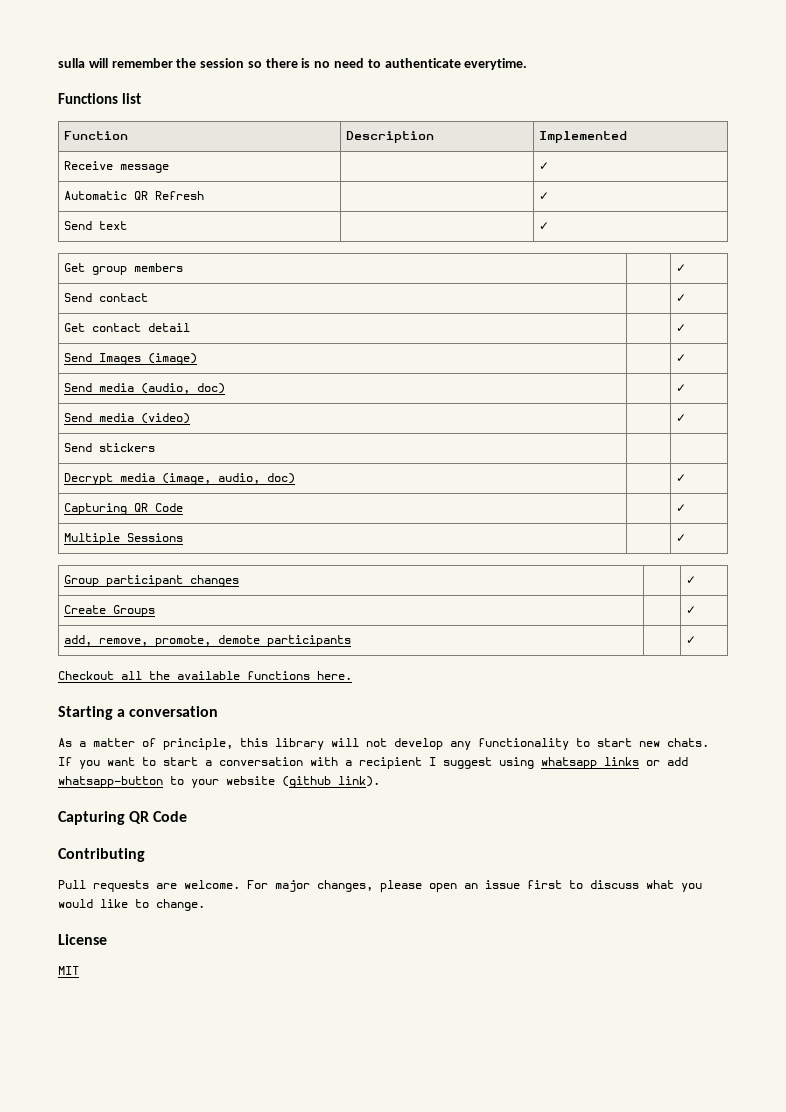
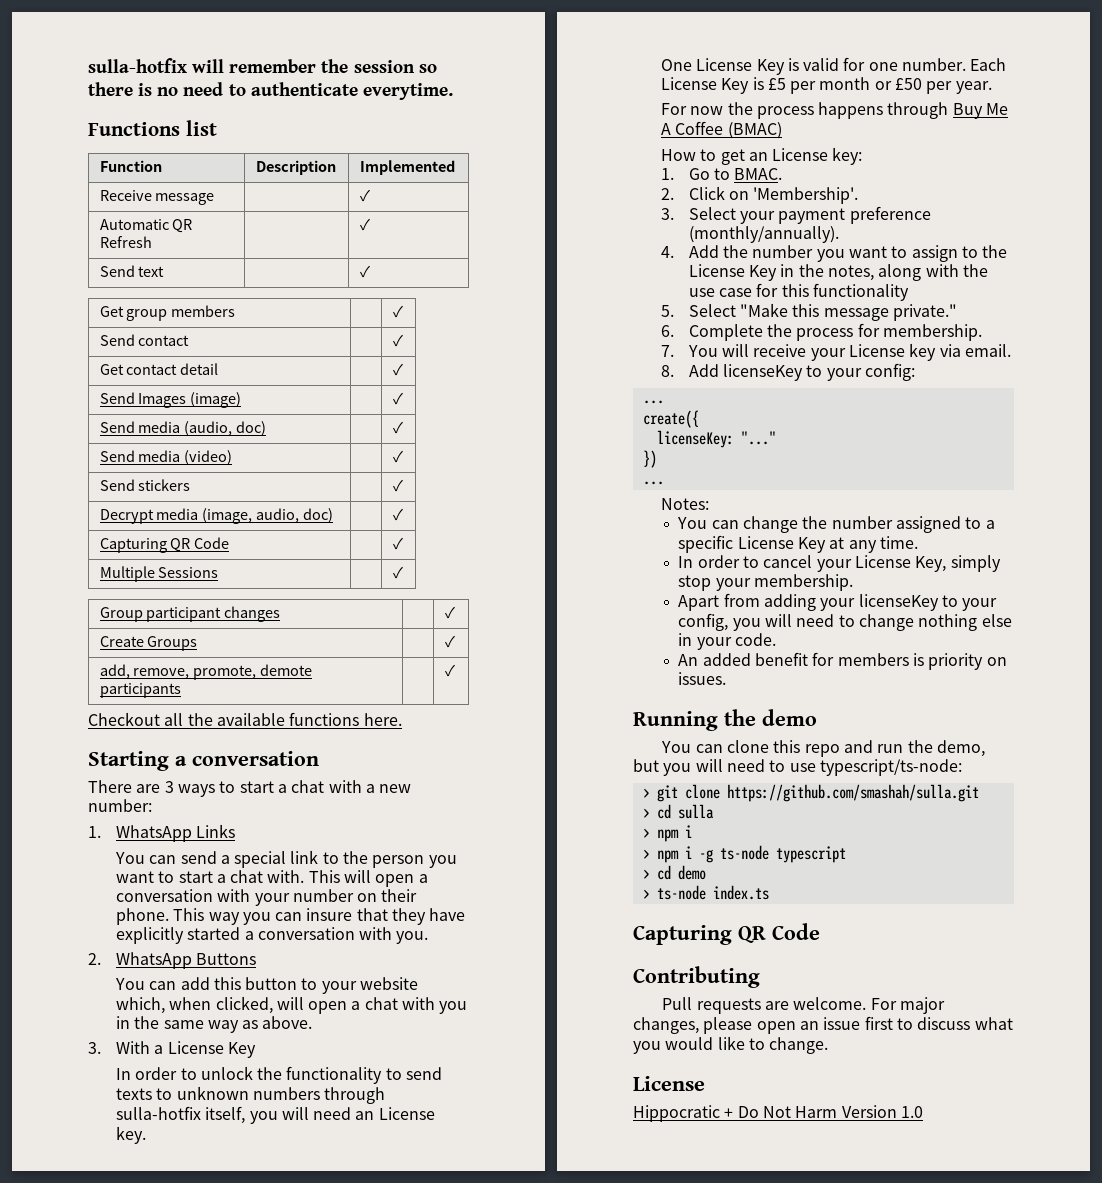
[58,58,85,68] sulla -> [88,58,187,73] sulla-hotfix
(156, 447) none -> [392,479,403,492] ✓
[58,738,709,750] [58,757,72,766] As a matter of principle, this library will not develop any functionality to start new chats. If -> [88,780,412,797] [88,799,152,812] [88,824,236,842] [114,850,425,868] There are 3 ways to start a chat with a new number: // 1. WhatsApp Links // You can send a special link to the person
[219,757,688,769] [58,776,380,788] conversation with a recipient I suggest using whatsapp links or add whatsapp-button to your website (github link). -> [230,870,428,887] [115,889,418,906] [115,908,466,925] [115,927,429,944] [88,952,257,969] [114,977,419,994] [115,996,468,1014] [115,1016,313,1033] [88,1041,256,1058] [115,1066,443,1084] [115,1086,386,1104] [115,1106,435,1124] [115,1126,146,1144] [660,57,1007,75] [660,77,992,94] [660,102,1009,119] [660,121,782,139] [660,147,863,165] [660,168,783,180] [660,186,859,204] [660,206,931,224] [688,226,839,243] [660,245,1008,262] [688,264,989,281] [688,283,910,301] [660,303,958,321] [660,323,983,341] [660,343,1012,361] [660,363,916,381] [642,400,664,404] [642,410,699,428] [656,430,776,448] [642,450,657,468] [642,481,664,485] [660,498,709,510] [677,516,995,533] [678,535,919,553] [678,555,1001,572] [678,574,854,591] [678,593,998,611] [678,613,1012,631] [678,633,777,650] [678,652,1007,670] [678,672,727,685] [633,709,817,731] [661,740,986,757] [633,759,962,776] [642,784,979,802] [642,804,714,819] [642,825,692,842] [642,845,846,863] [642,865,706,880] [642,885,769,900] chat with. This will open a conversation with your number on their phone. This way you can insure that they have explicitly started a conversation with you. // 2. WhatsApp Buttons // You can add this button to your website which, when clicked, will open a chat with you in the same way as above. // 3. With a License Key // In order to unlock the functionality to send texts to unknown numbers through sulla-hotfix itself, you will need an License key. // One License Key is valid for one number. Each License Key is £5 per month or £50 per year. // For now the process happens through Buy Me A Coffee (BMAC) // How to get an License key: // 1. Go to BMAC. // 2. Click on 'Membership'. // 3. Select your payment preference (monthly/annually). // 4. Add the number you want to assign to the License Key in the notes, along with the use case for this functionality // 5. Select "Make this message private." // 6. Complete the process for membership. // 7. You will receive your License key via email. // 8. Add licenseKey to your config: // ... // create({ // licenseKey: "..." // }) // ... // Notes: // You can change the number assigned to a specific License Key at any time. // In order to cancel your License Key, simply stop your membership. // Apart from adding your licenseKey to your config, you will need to change nothing else in your code. // An added benefit for members is priority on issues. // Running the demo // You can clone this repo and run the demo, but you will need to use typescript/ts-node: // > git clone https://github.com/smashah/sulla.git // > cd sulla // > npm i // > npm i -g ts-node typescript // > cd demo // > ts-node index.ts
[58,966,79,975] MIT -> [633,1105,923,1122] Hippocratic + Do Not Harm Version 1.0

